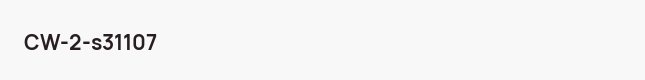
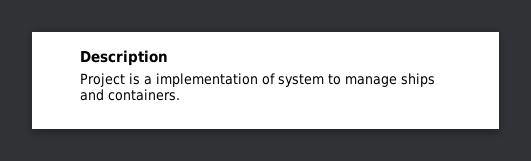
[24,34,157,50] CW-2-s31107 -> [80,50,168,66] [80,73,435,87] [80,89,180,101] Description // Project is a implementation of system to manage ships and containers.

